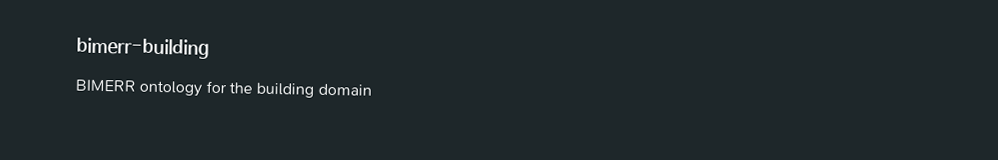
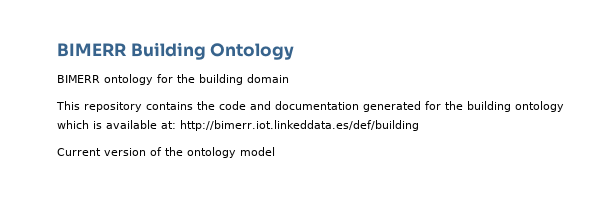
[76,37,210,59] bimerr-building -> [57,42,295,60] BIMERR Building Ontology
(372, 89) none -> [56,101,564,112] [57,120,419,131] [57,147,275,158] // This repository contains the code and documentation generated for the building ontology which is available at: http://bimerr.iot.linkeddata.es/def/building // Current version of the ontology model

